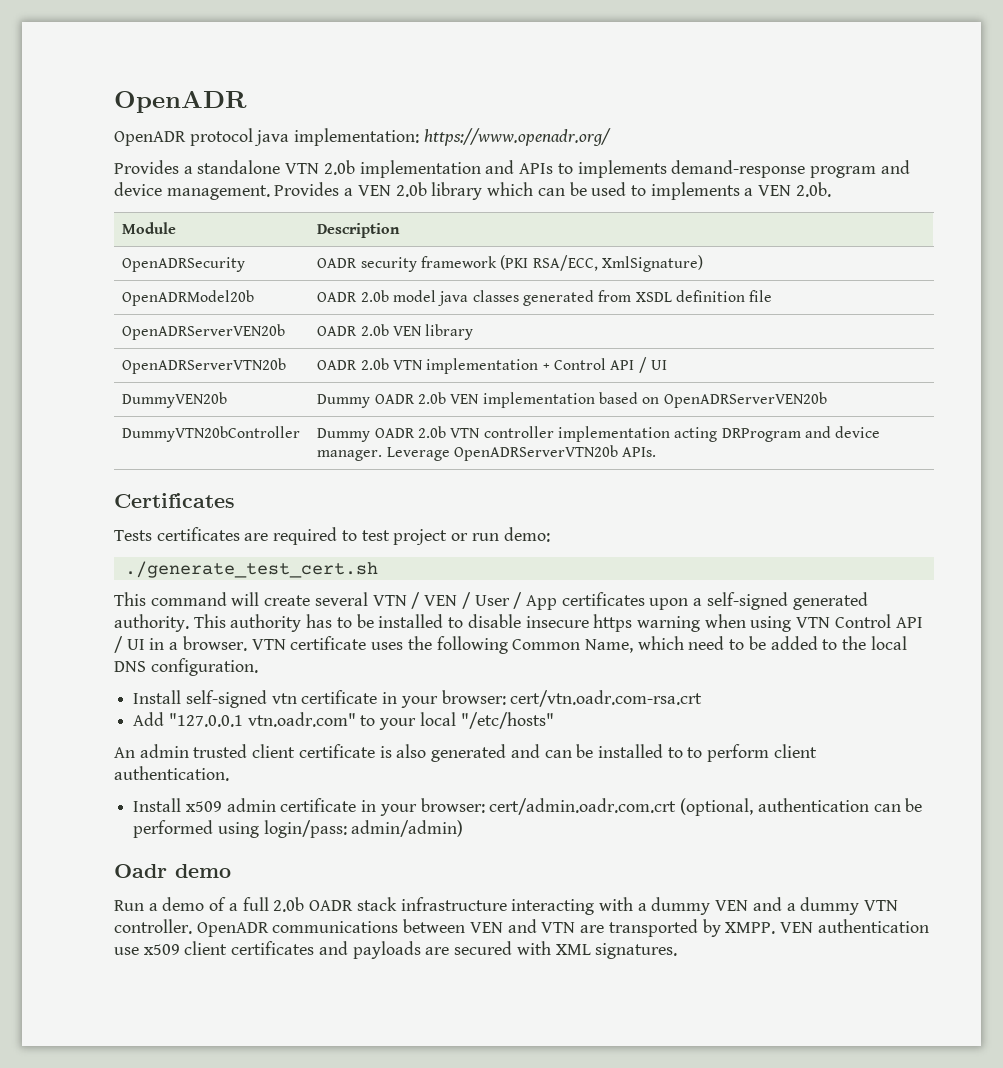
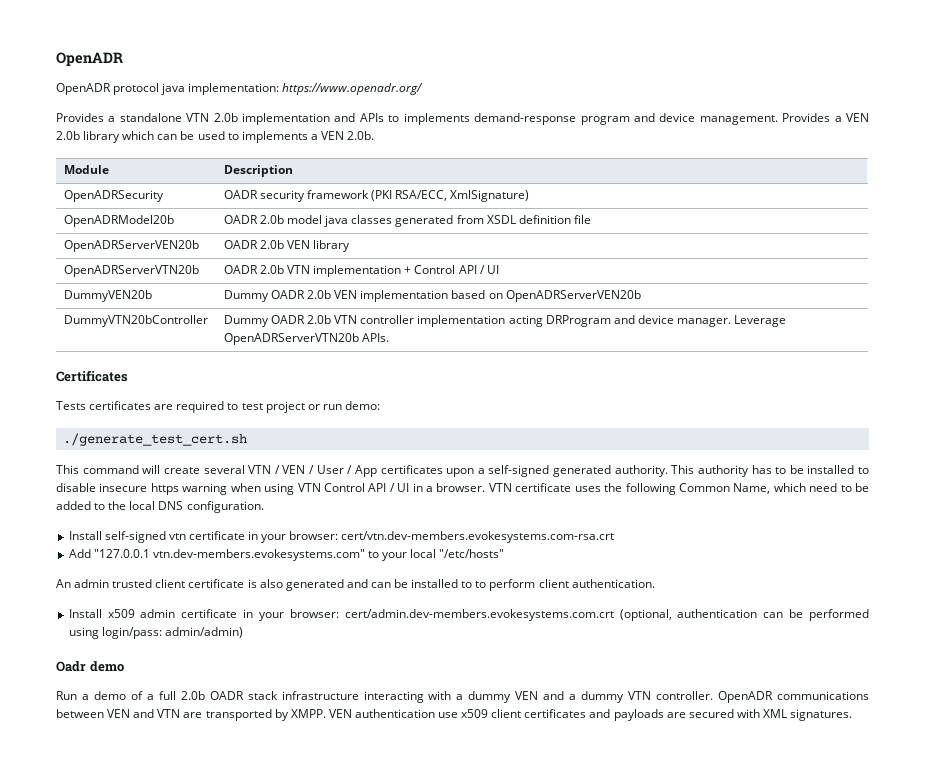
[510,690,703,707] cert/vtn.oadr.com-rsa.crt -> [341,531,615,543] cert/vtn.dev-members.evokesystems.com-rsa.crt
[247,712,356,727] vtn.oadr.com" -> [152,549,365,561] vtn.dev-members.evokesystems.com"
[489,798,677,815] cert/admin.oadr.com.crt -> [344,609,614,621] cert/admin.dev-members.evokesystems.com.crt

